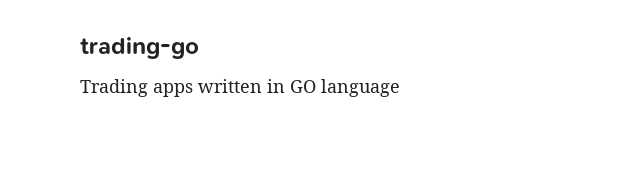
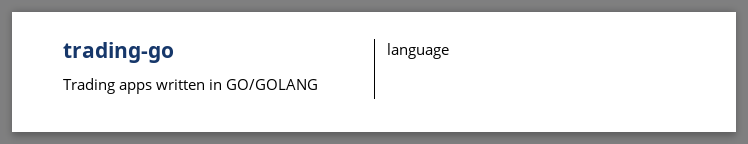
[290,80,316,93] GO -> [226,79,319,90] GO/GOLANG

